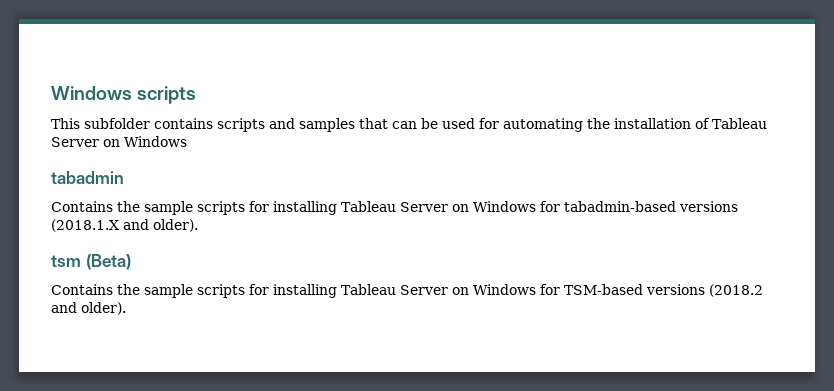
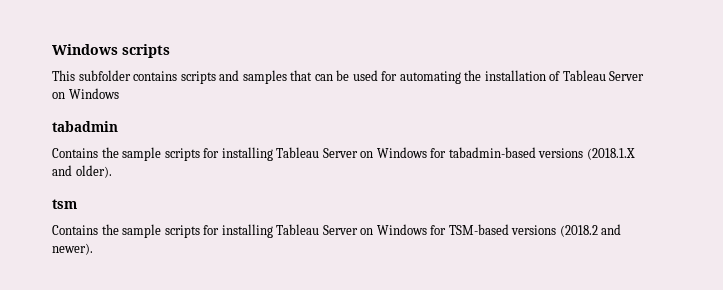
[85,254,131,270] (Beta) -> (77, 204) none
[81,302,126,315] older). -> [52,243,93,255] newer).

